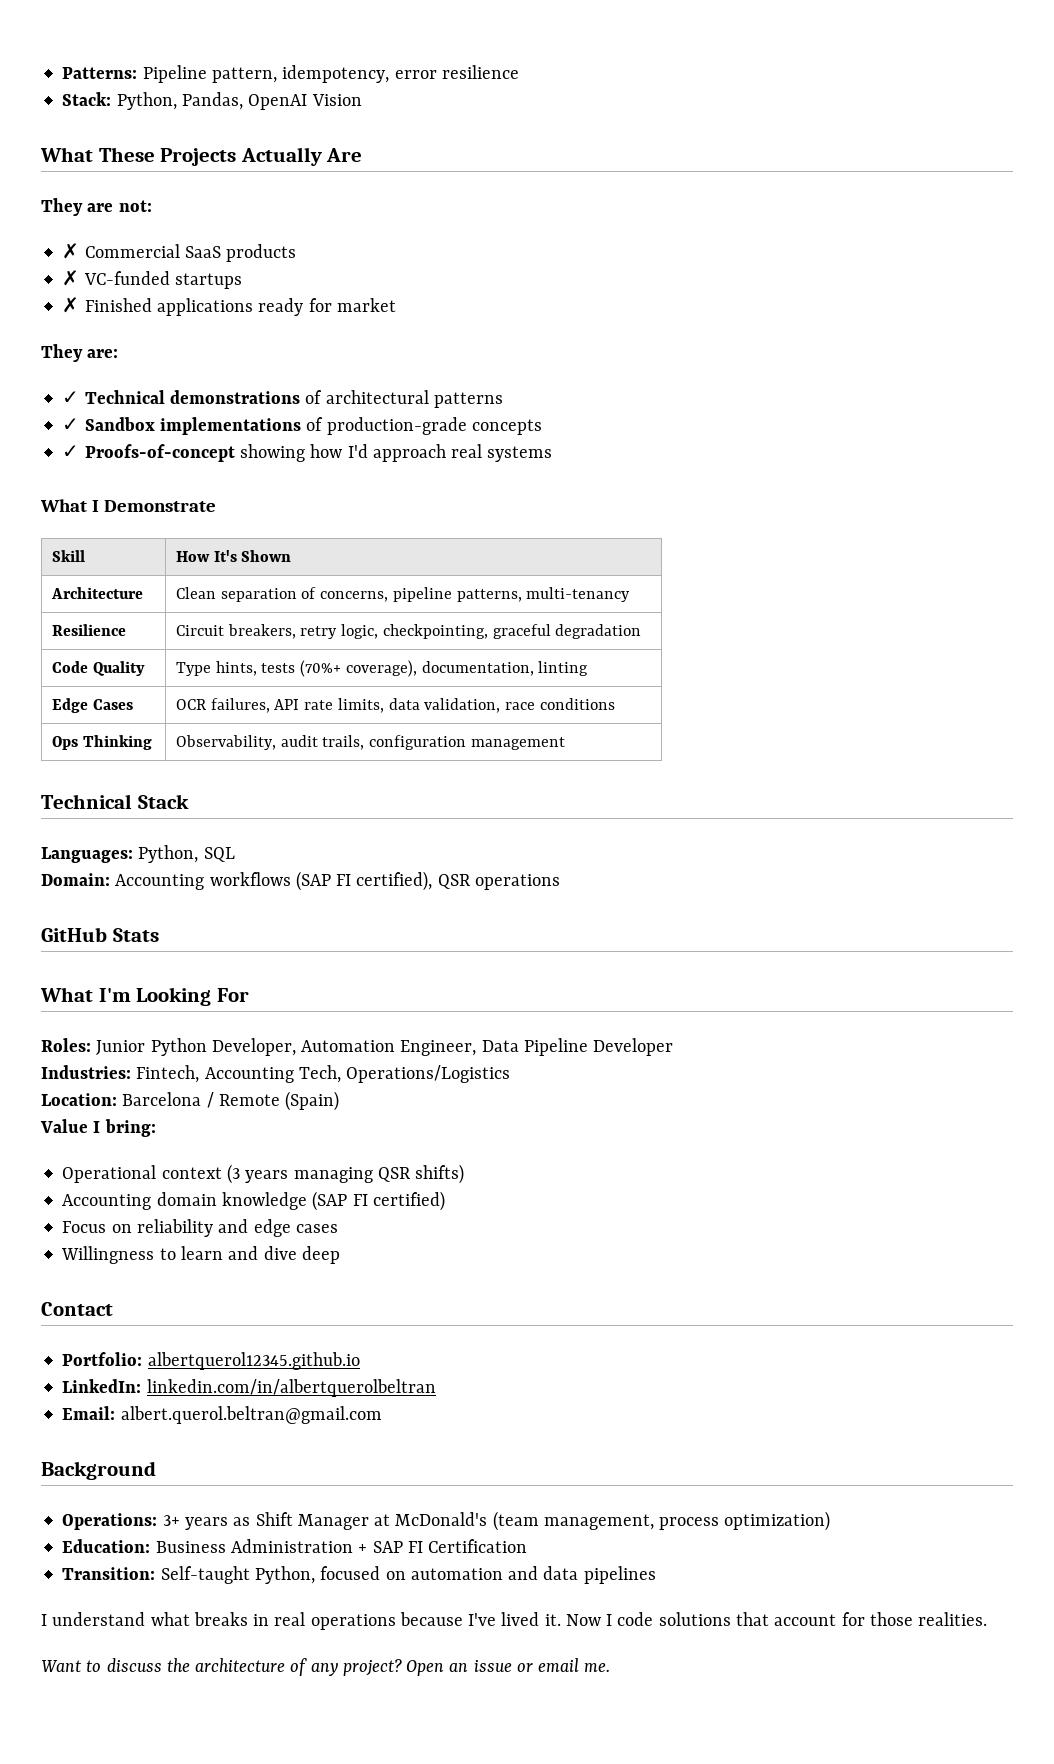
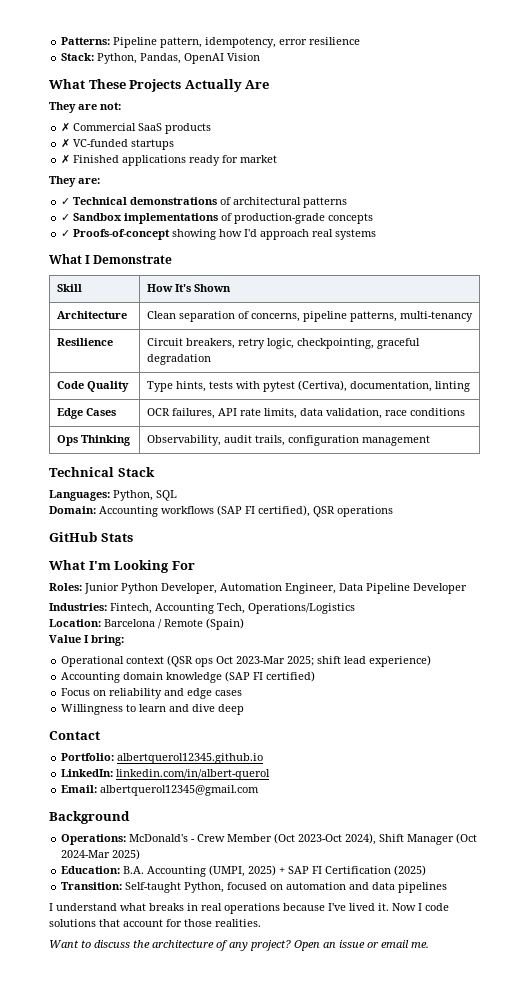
[300,660,417,677] (70%+ coverage), -> [235,380,347,392] with pytest (Certiva),
[226,1164,465,1184] (3 years managing QSR shifts) -> [167,655,432,667] (QSR ops Oct 2023-Mar 2025; shift lead experience)
[146,1379,436,1397] linkedin.com/in/albertquerolbeltran -> [116,769,271,780] linkedin.com/in/albert-querol
[120,1406,382,1424] albert.querol.beltran@gmail.com -> [100,785,260,796] albertquerol12345@gmail.com
[162,1511,831,1531] [62,1539,353,1553] 3+ years as Shift Manager at McDonald's (team management, process optimization) // Education: Business Administration -> [129,833,478,845] [61,849,141,860] [61,865,277,877] McDonald's - Crew Member (Oct 2023-Oct 2024), Shift Manager (Oct 2024-Mar 2025) // Education: B.A. Accounting (UMPI, 2025)
(528, 1546) none -> [394,865,427,876] (2025)

